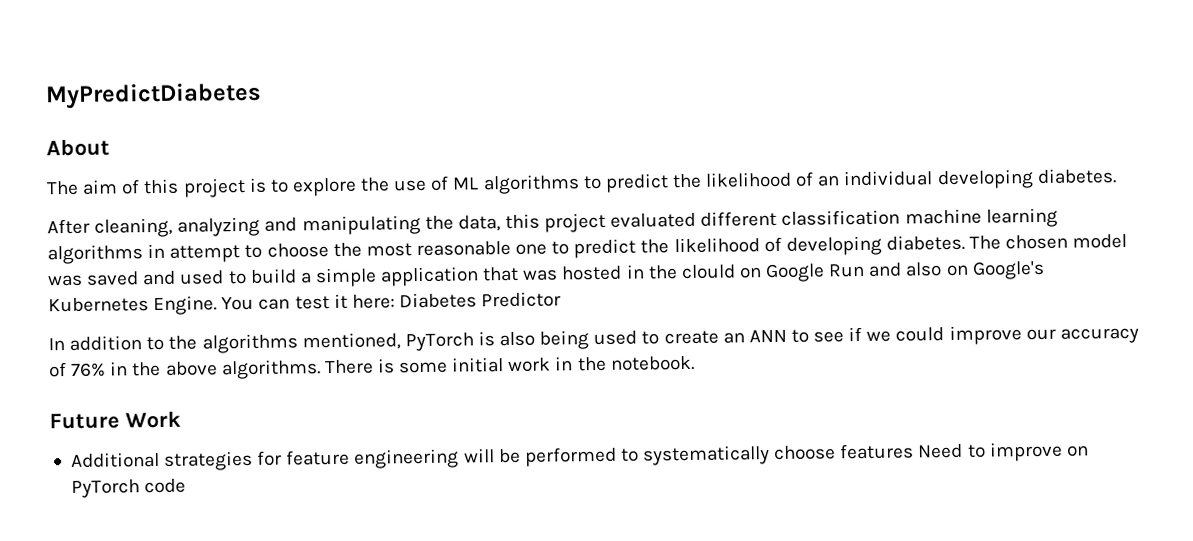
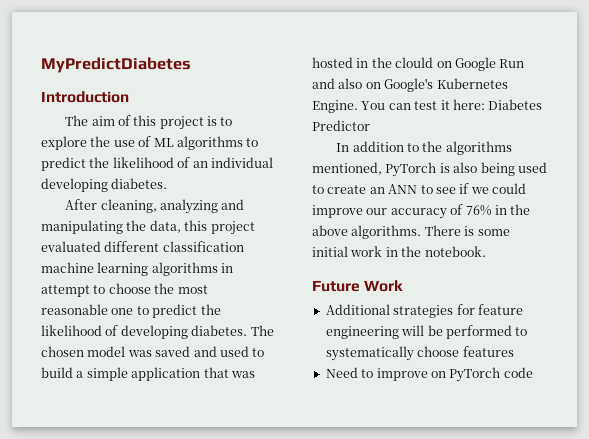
[46,138,110,157] About -> [41,91,129,103] Introduction
(915, 451) none -> (514, 351) //

